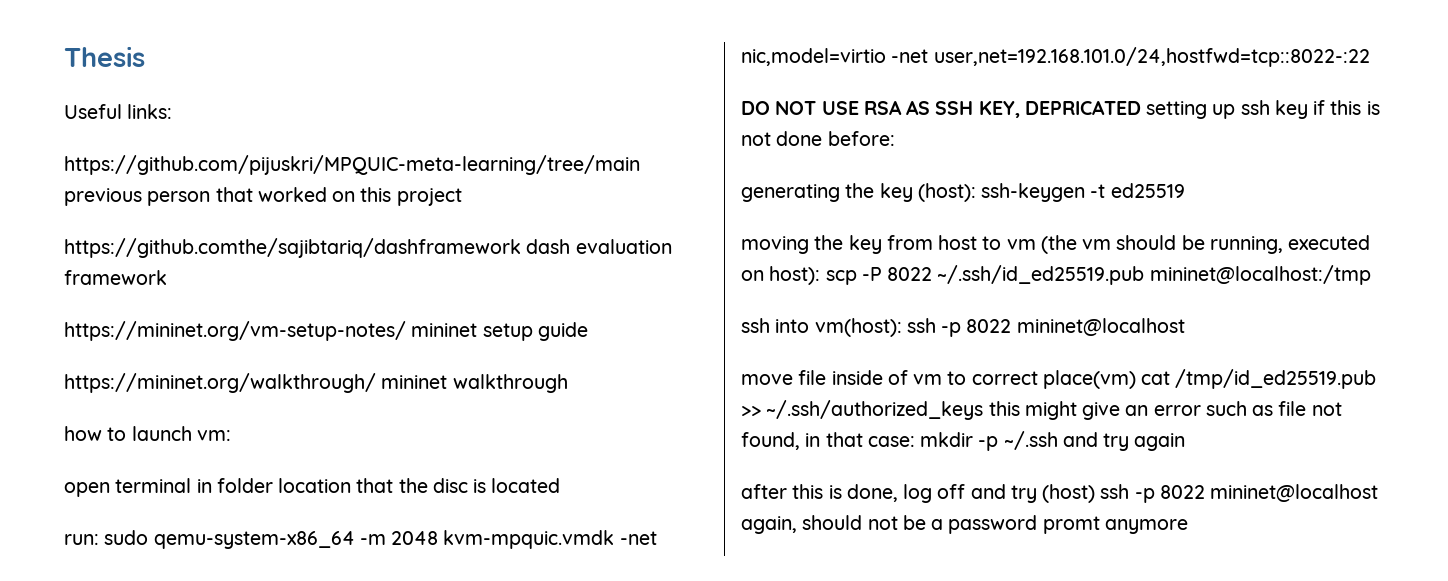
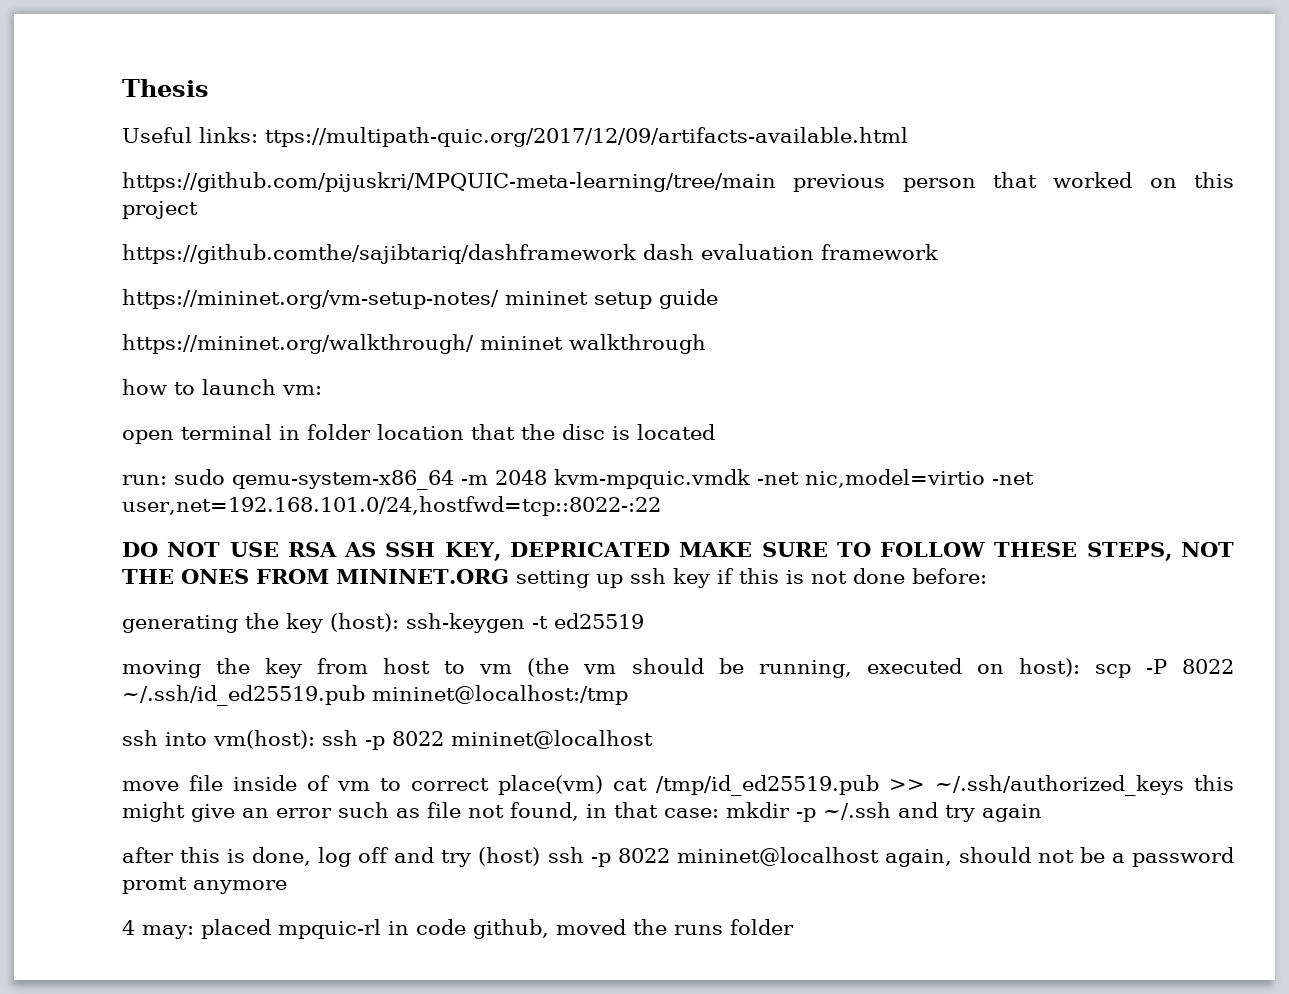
(173, 111) none -> [265,127,908,147] ttps://multipath-quic.org/2017/12/09/artifacts-available.html
(1141, 107) none -> [679,542,1234,561] [122,569,509,584] MAKE SURE TO FOLLOW THESE STEPS, NOT THE ONES FROM MININET.ORG
(1188, 526) none -> [122,919,794,939] // 4 may: placed mpquic-rl in code github, moved the runs folder

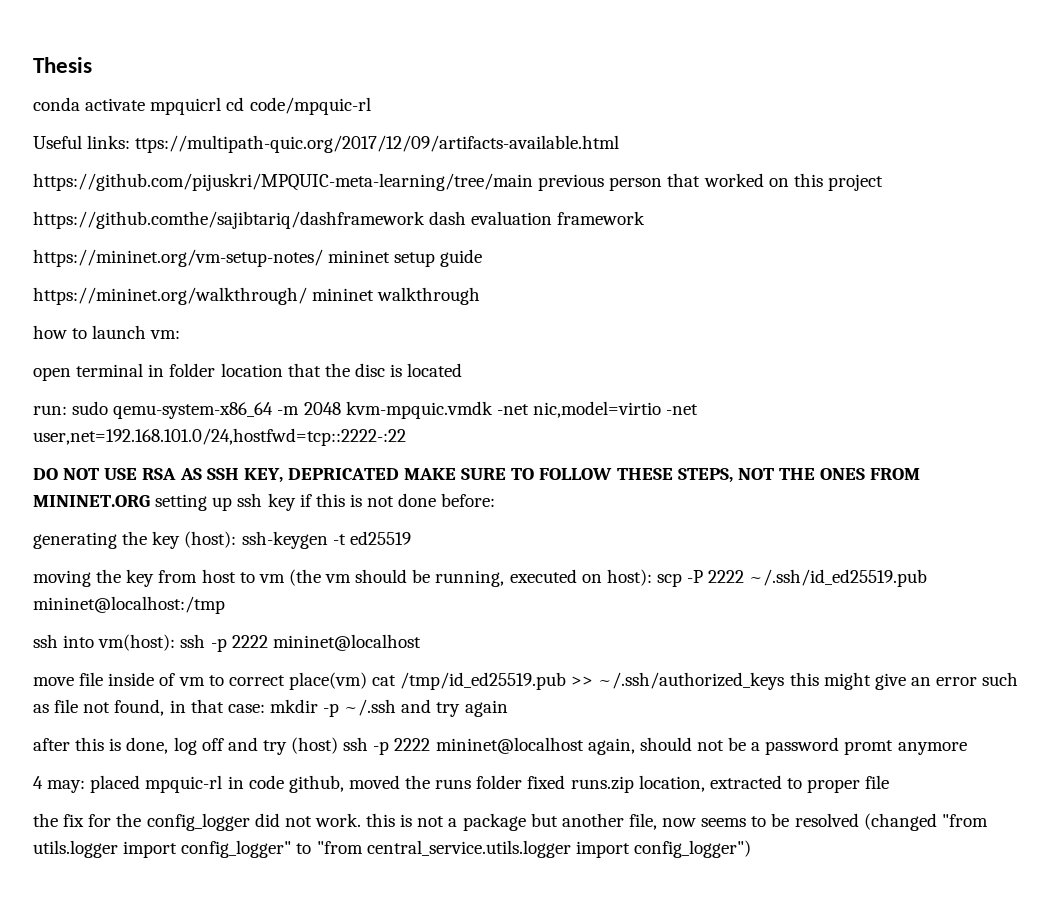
(209, 88) none -> [33,97,371,115] // conda activate mpquicrl cd code/mpquic-rl
[122,496,661,516] user,net=192.168.101.0/24,hostfwd=tcp::8022-:22 -> [33,428,406,446] user,net=192.168.101.0/24,hostfwd=tcp::2222-:22
[1181,659,1234,674] 8022 -> [708,570,745,583] 2222
[392,731,444,746] 8022 -> [231,635,268,648] 2222
[617,848,670,863] 8022 -> [394,738,431,751] 2222
(794, 927) none -> [527,775,890,793] [33,813,988,831] [33,840,751,858] fixed runs.zip location, extracted to proper file // the fix for the config_logger did not work. this is not a package but another file, now seems to be resolved (changed "from utils.logger import config_logger" to "from central_service.utils.logger import config_logger")

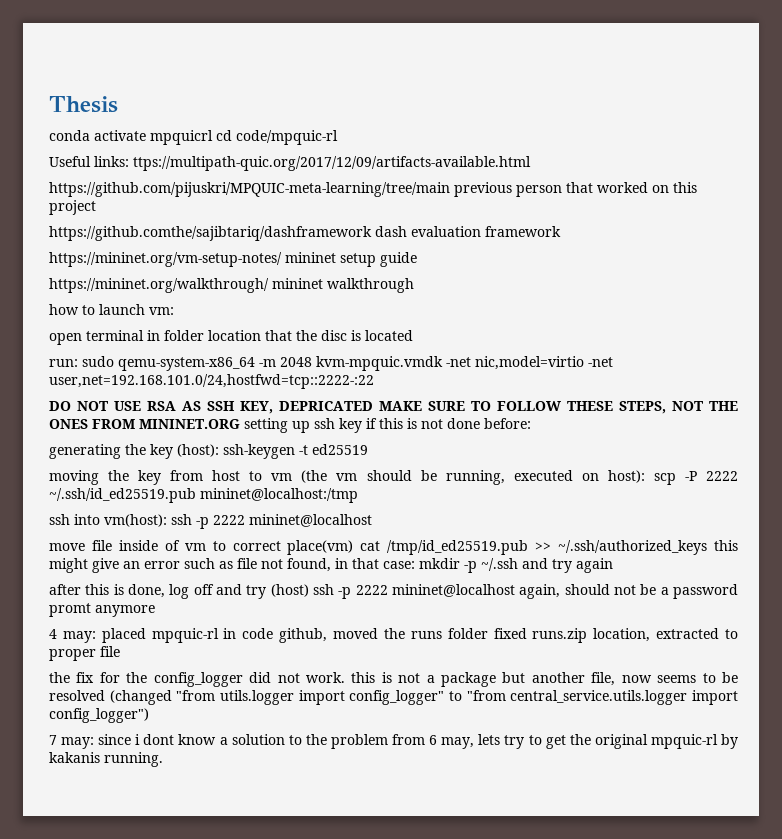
(751, 849) none -> [49,734,738,749] [49,752,163,767] // 7 may: since i dont know a solution to the problem from 6 may, lets try to get the original mpquic-rl by kakanis running.

